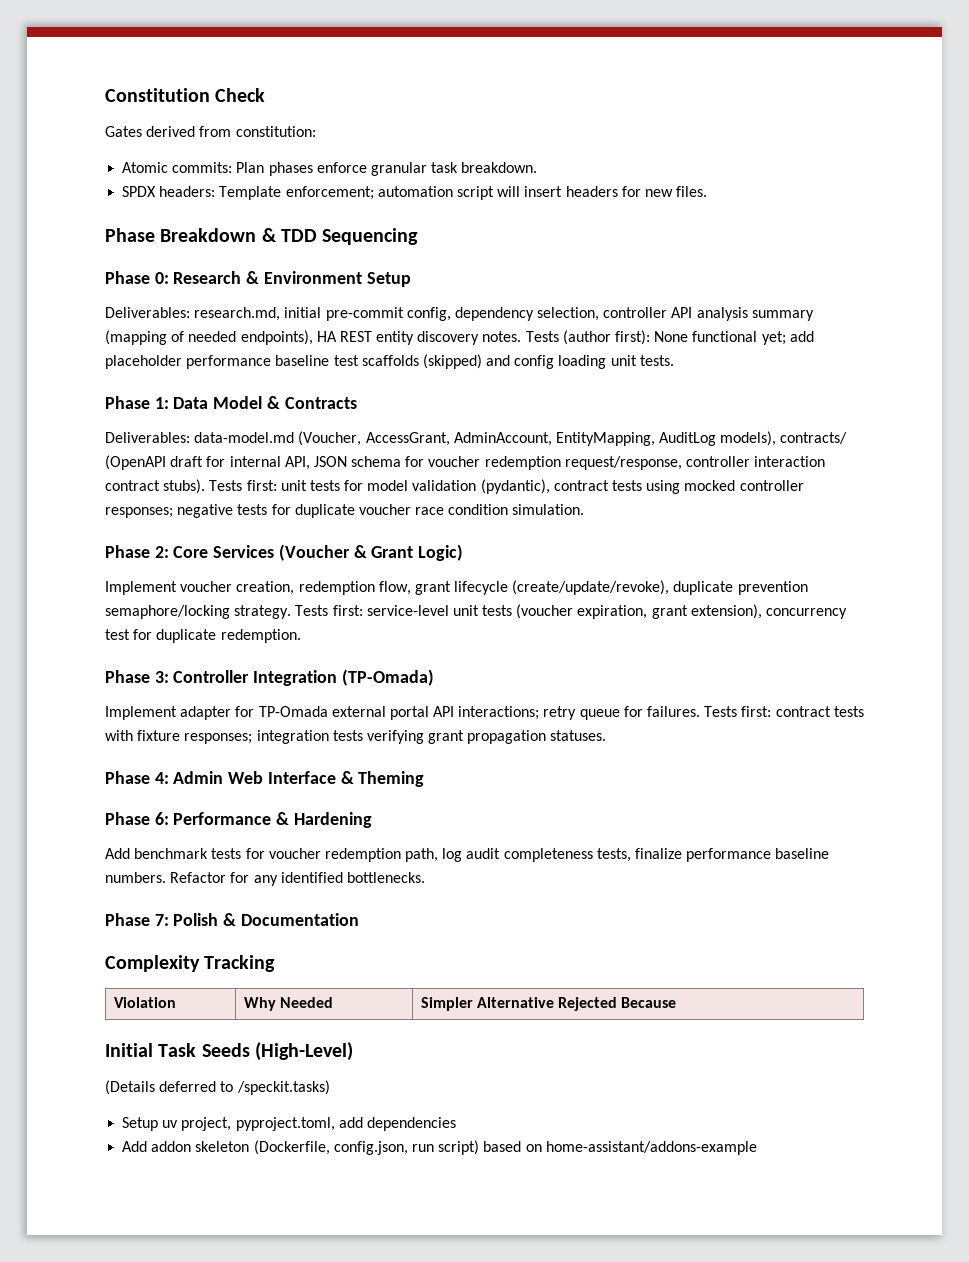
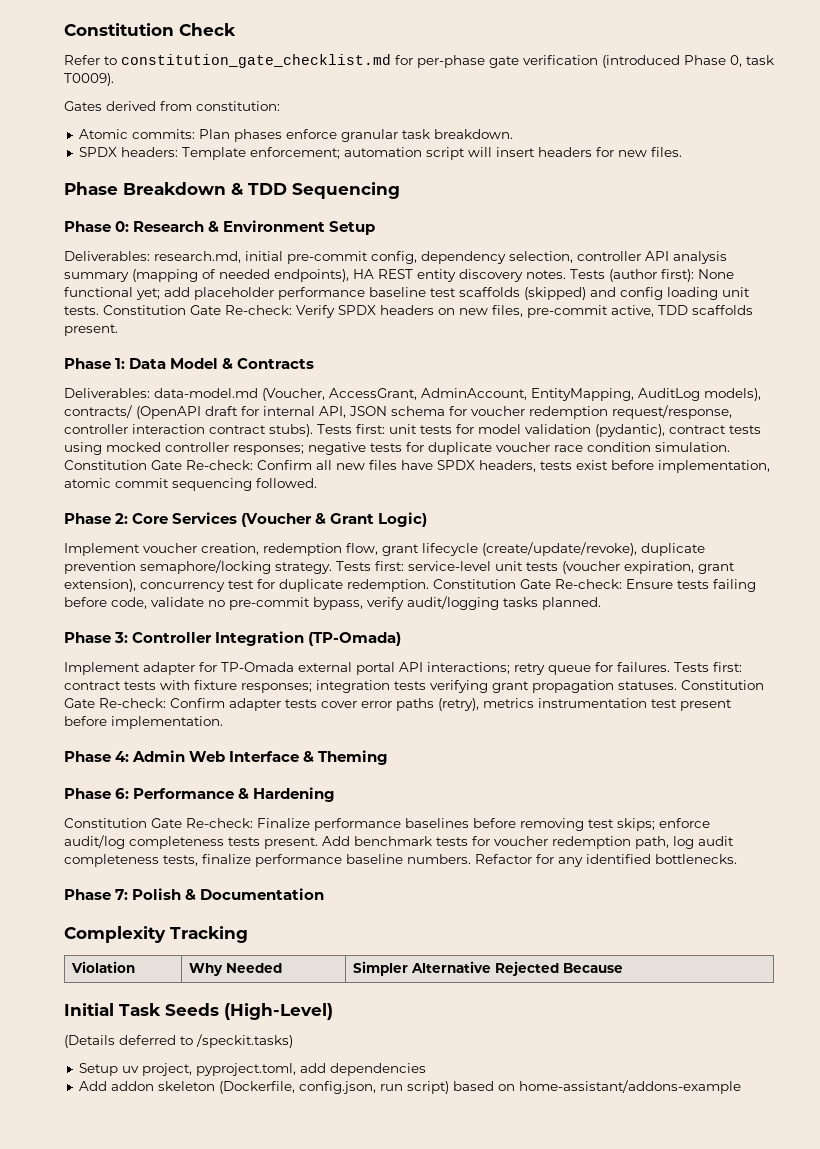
(266, 95) none -> [64,54,774,68] [64,73,114,86] // Refer to constitution_gate_checklist.md for per-phase gate verification (introduced Phase 0, task T0009).
(674, 360) none -> [103,305,753,318] [64,324,118,336] Constitution Gate Re-check: Verify SPDX headers on new files, pre-commit active, TDD scaffolds present.
(585, 509) none -> [64,460,770,473] [64,478,317,491] Constitution Gate Re-check: Confirm all new files have SPDX headers, tests exist before implementation, atomic commit sequencing followed.
(301, 636) none -> [433,579,756,592] [64,596,601,610] Constitution Gate Re-check: Ensure tests failing before code, validate no pre-commit bypass, verify audit/logging tasks planned.
(607, 735) none -> [681,680,764,690] [64,698,732,711] [64,716,223,729] Constitution Gate Re-check: Confirm adapter tests cover error paths (retry), metrics instrumentation test present before implementation.
(372, 820) none -> [64,818,710,831] [64,835,318,849] Constitution Gate Re-check: Finalize performance baselines before removing test skips; enforce audit/log completeness tests present.

